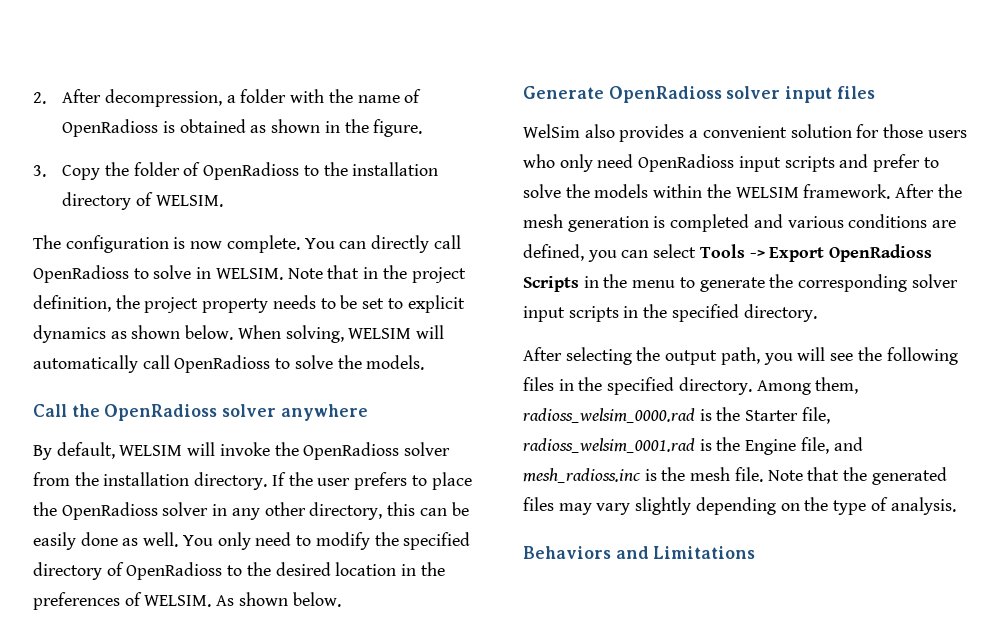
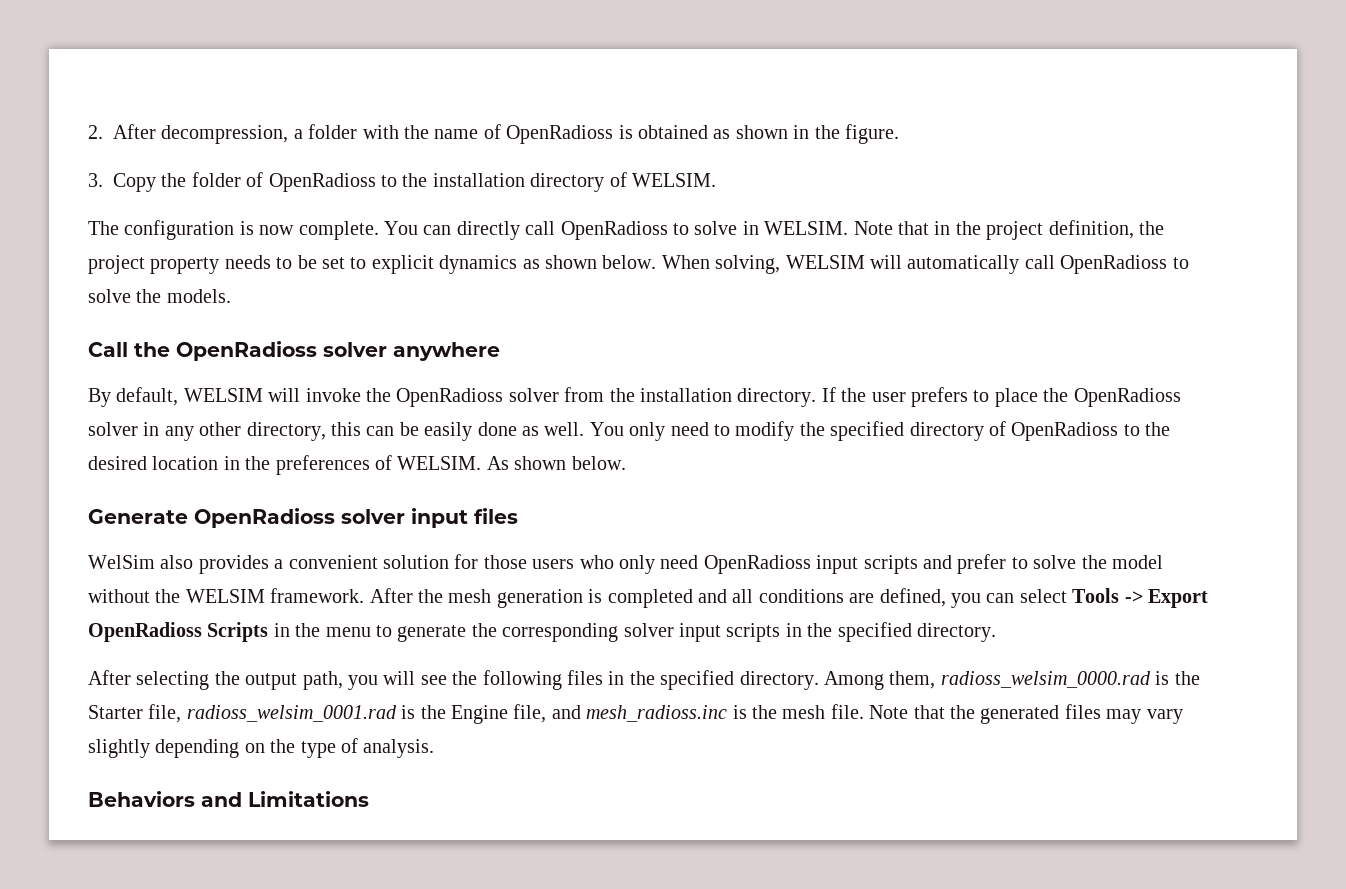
[594,184,703,198] models within -> [1111,555,1163,569] [88,589,150,603] model without
[787,216,844,228] various -> [732,589,754,603] all

